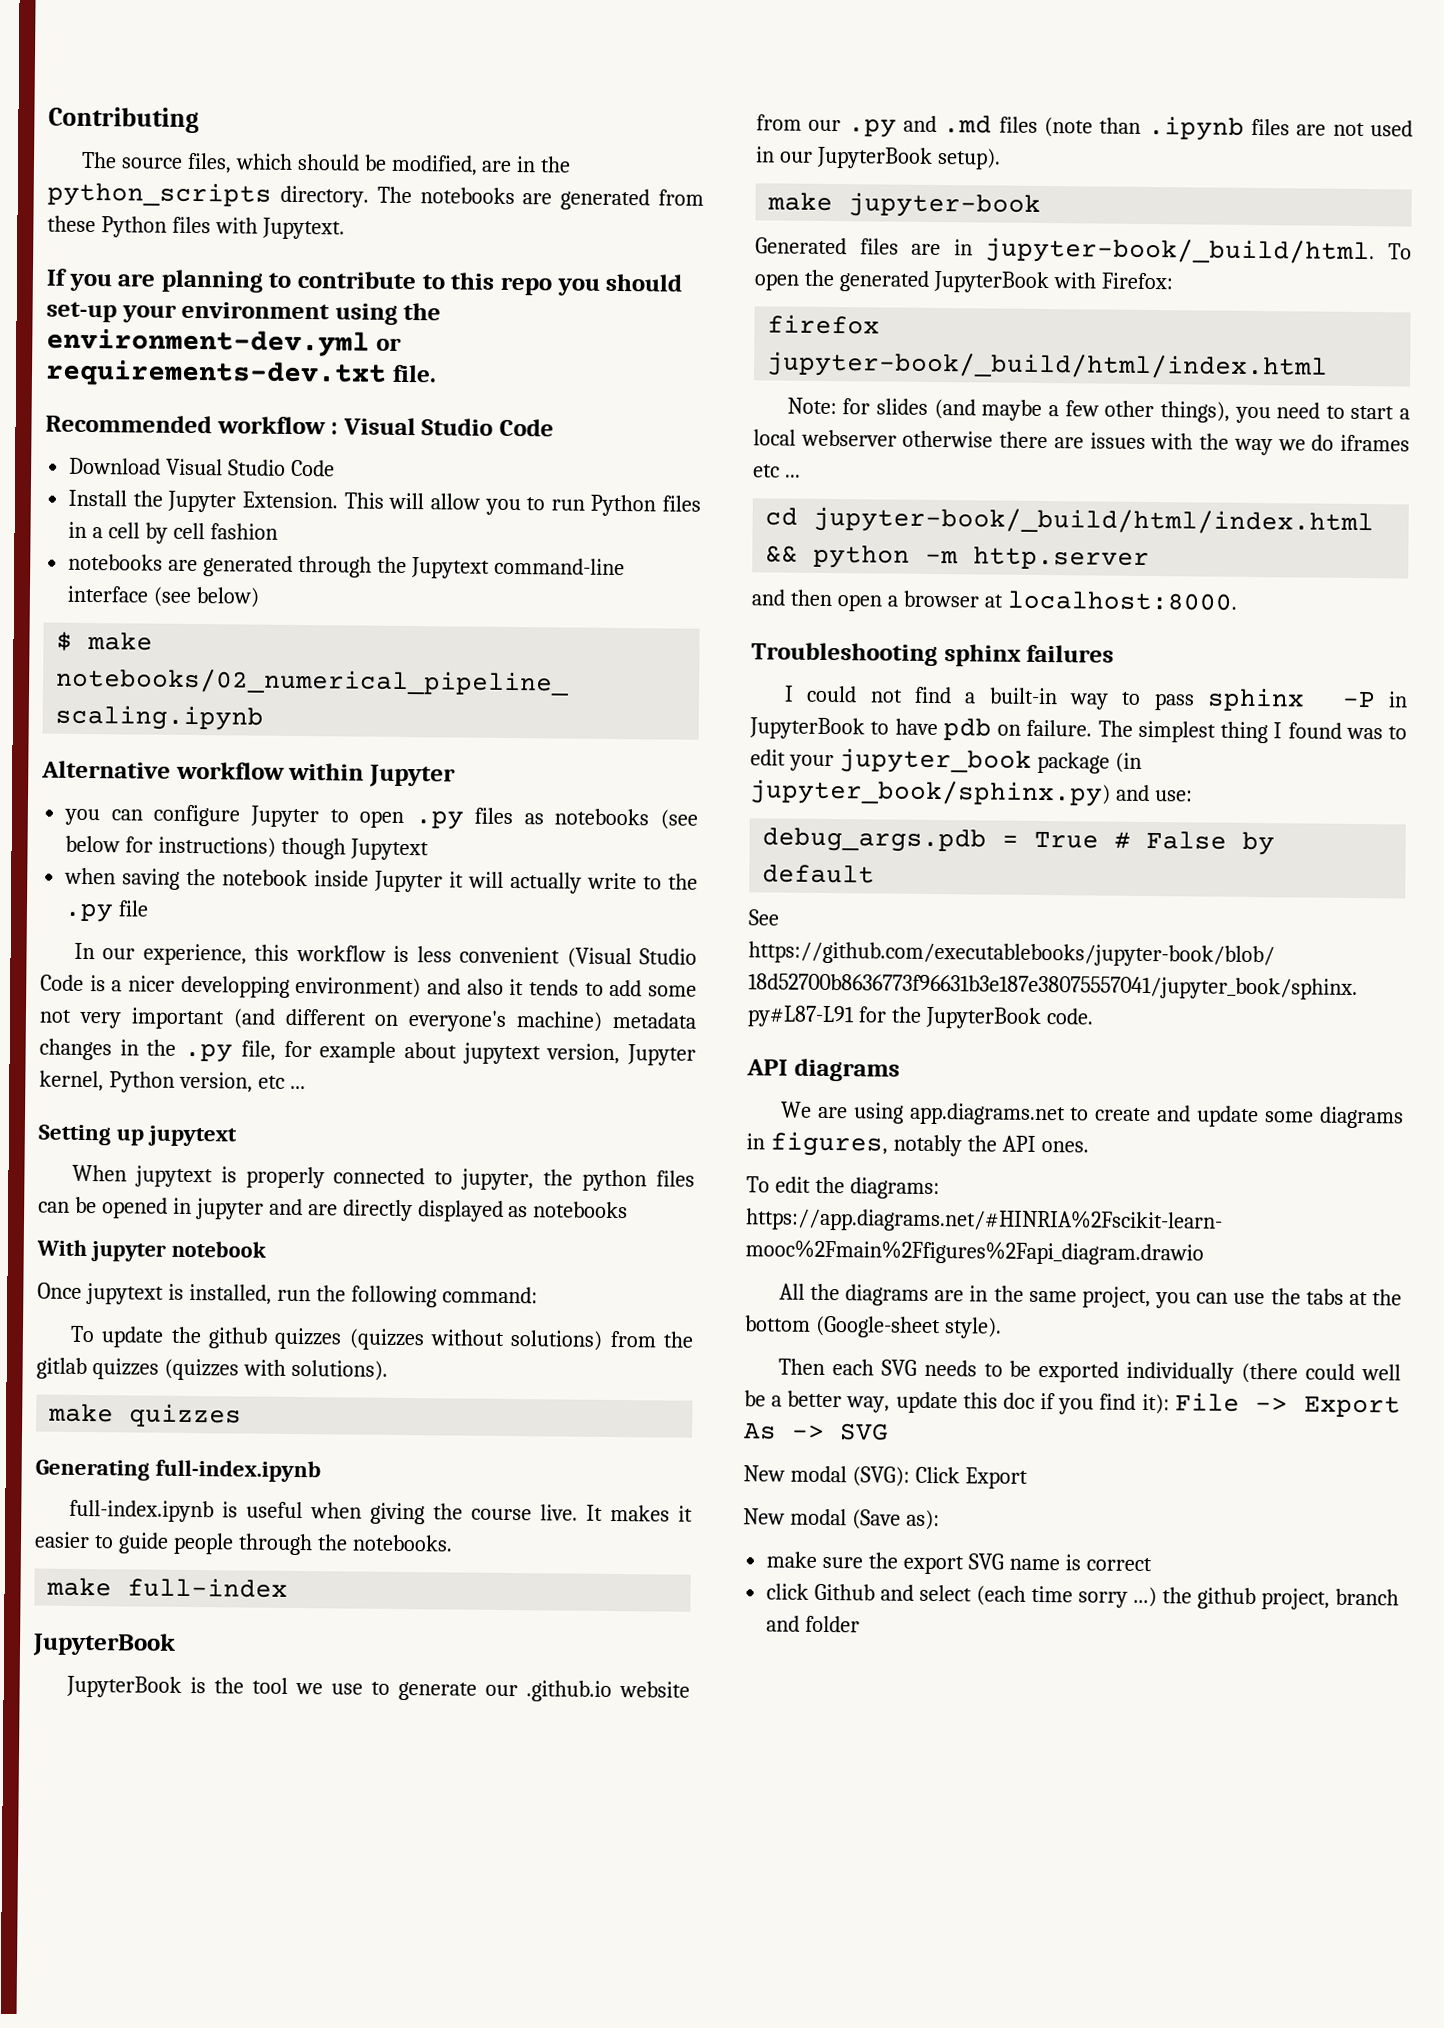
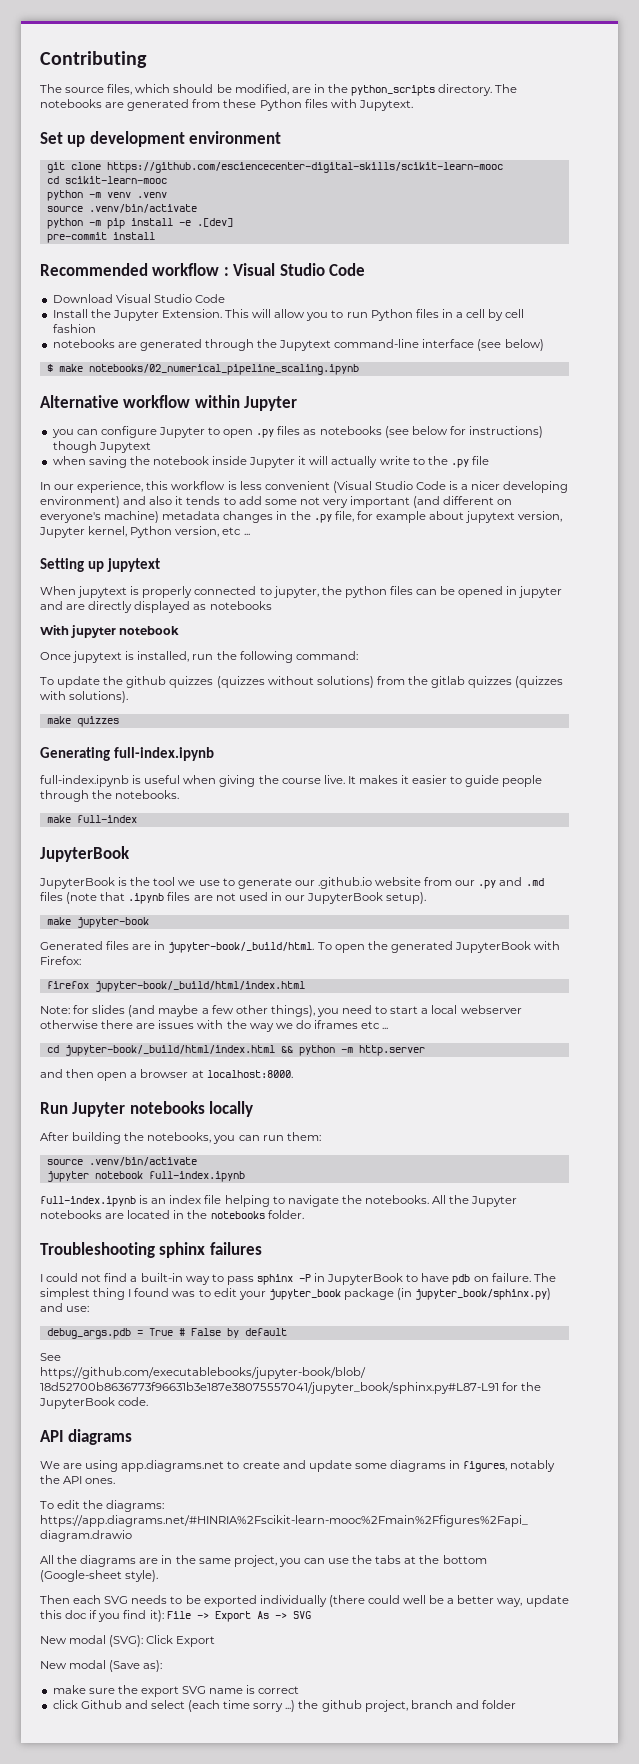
[46,268,683,296] [46,301,442,325] [46,328,402,357] [45,359,437,388] If you are planning to contribute to this repo you should set-up your environment using the environment-dev.yml or requirements-dev.txt file. -> [40,131,282,147] [46,162,503,173] [46,176,167,184] [46,190,167,201] [46,204,197,213] [46,218,233,229] [46,232,155,243] Set up development environment // git clone https://github.com/esciencecenter-digital-skills/scikit-learn-mooc // cd scikit-learn-mooc // python -m venv .venv // source .venv/bin/activate // python -m pip install -e .[dev] // pre-commit install
[180,975,290,998] developping -> [503,481,569,493] developing
[1099,117,1142,134] than -> [100,892,126,901] that
(1237, 600) none -> [40,1101,254,1117] [40,1132,321,1144] [46,1157,197,1166] [46,1171,245,1182] [40,1195,518,1207] [40,1210,304,1219] // Run Jupyter notebooks locally // After building the notebooks, you can run them: // source .venv/bin/activate // jupyter notebook full-index.ipynb // full-index.ipynb is an index file helping to navigate the notebooks. All the Jupyter notebooks are located in the notebooks folder.

